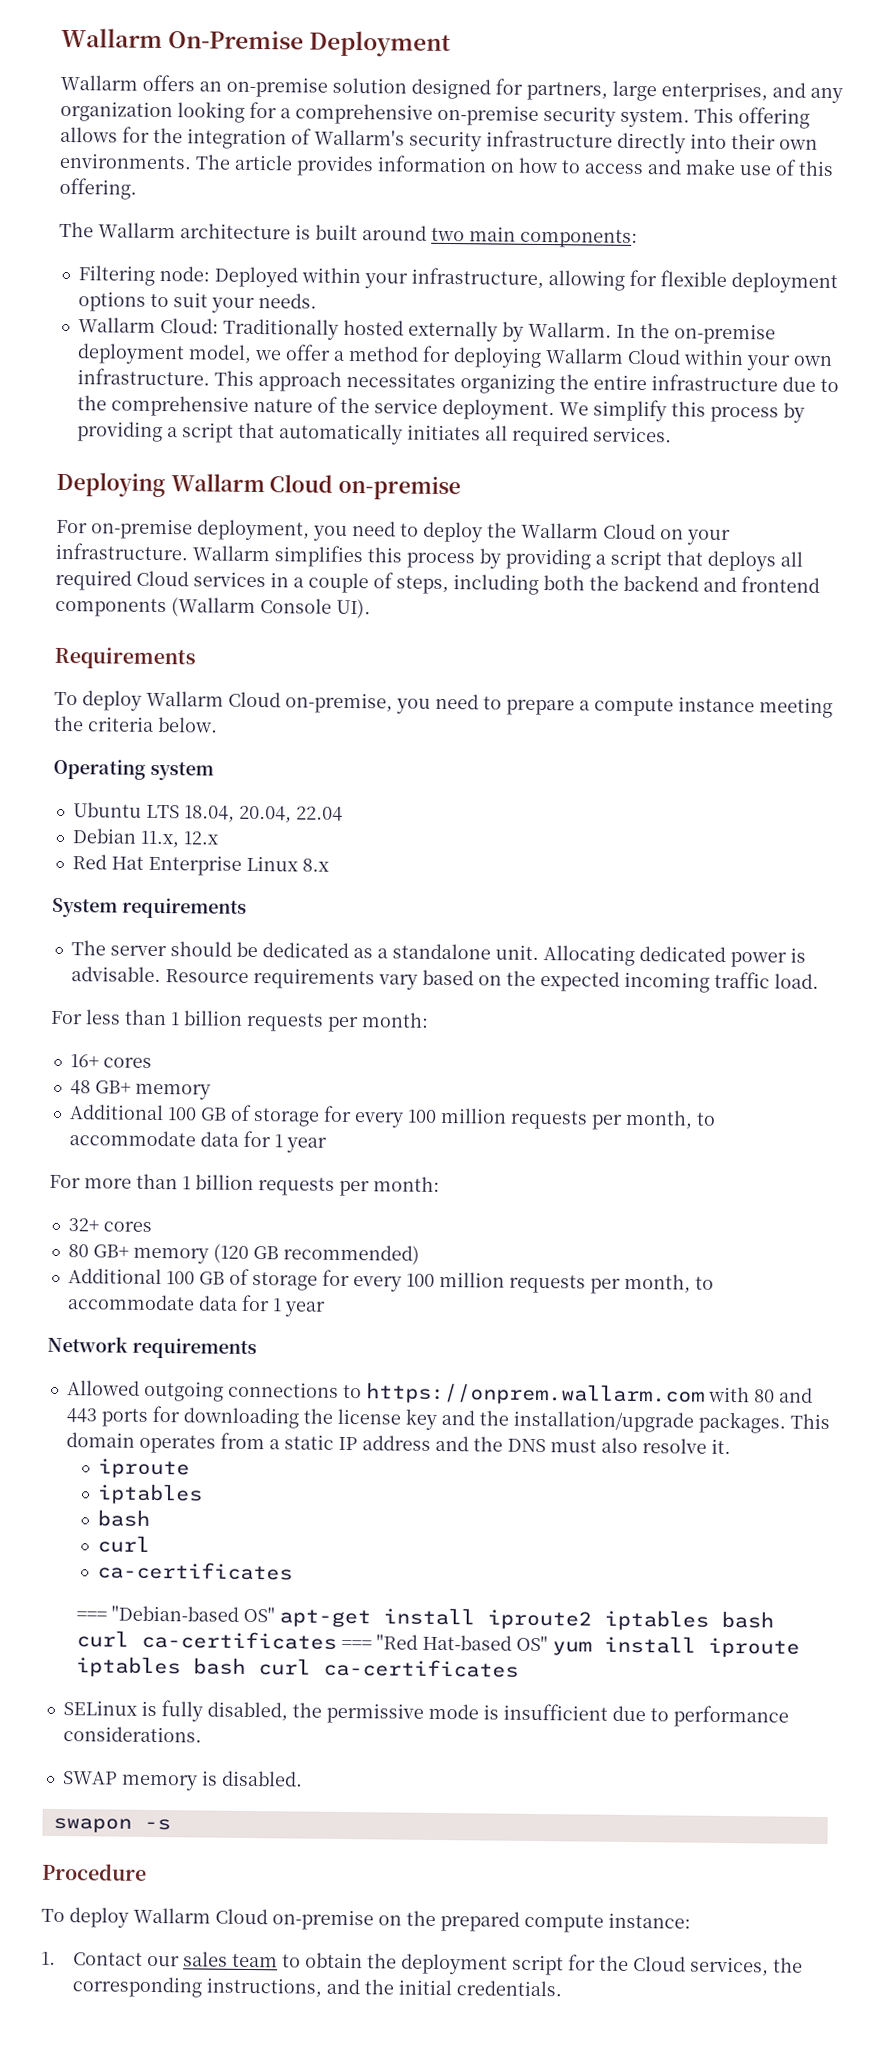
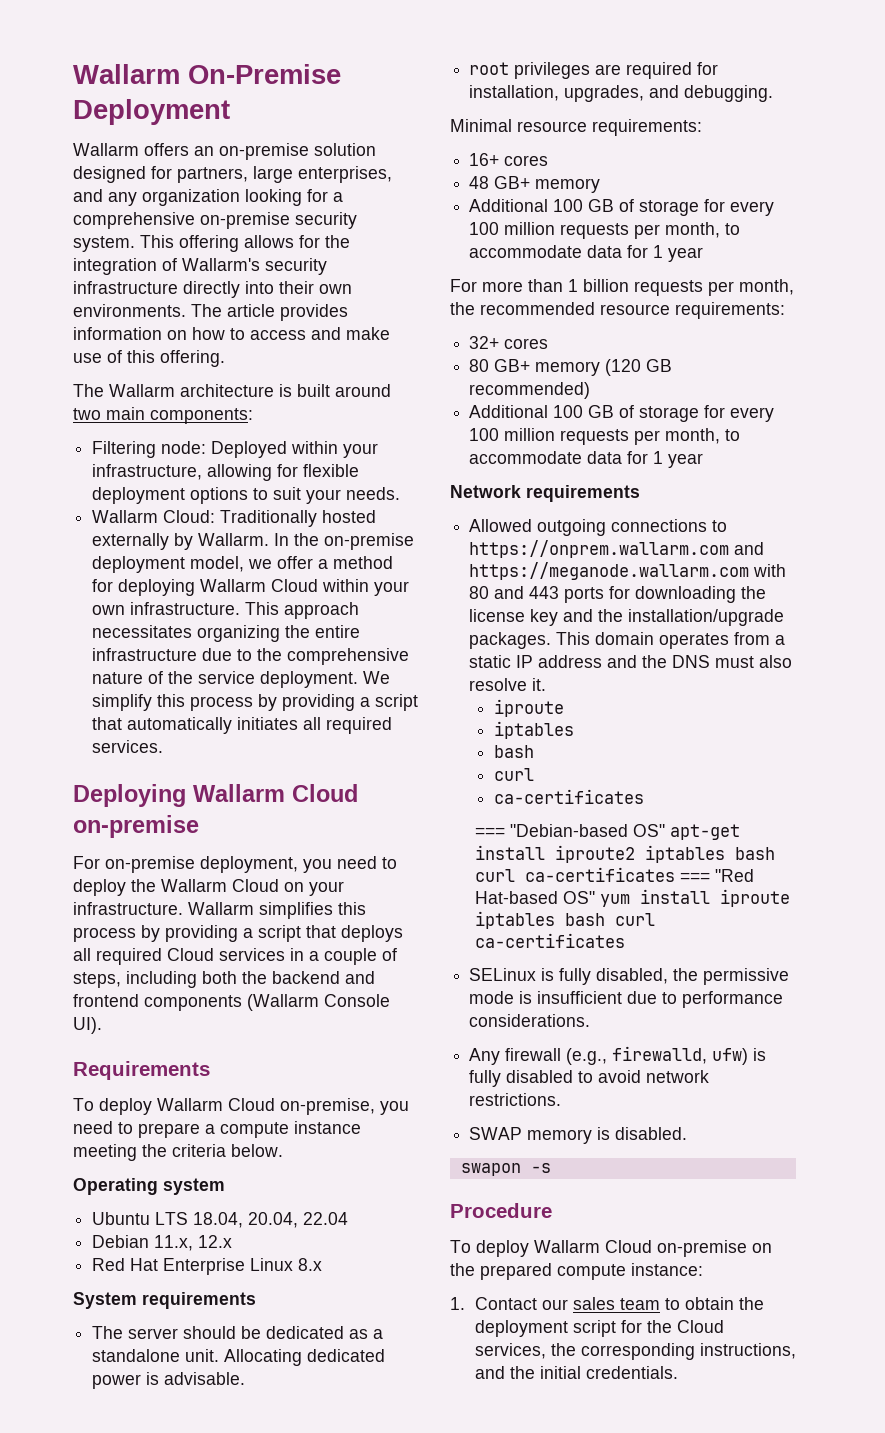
[164,967,819,993] [50,1009,429,1033] Resource requirements vary based on the expected incoming traffic load. // For less than 1 billion requests per month: -> [469,62,719,79] [469,85,774,102] [450,119,702,136] // root privileges are required for installation, upgrades, and debugging. // Minimal resource requirements:
[373,1176,440,1192] month: -> [739,279,794,295] [450,302,785,319] month, the recommended resource requirements:
(705, 1394) none -> [734,542,765,555] [469,562,750,580] and https://meganode.wallarm.com
(202, 1734) none -> [469,1046,767,1065] [469,1070,710,1087] [469,1093,562,1106] // Any firewall (e.g., firewalld, ufw) is fully disabled to avoid network restrictions.

